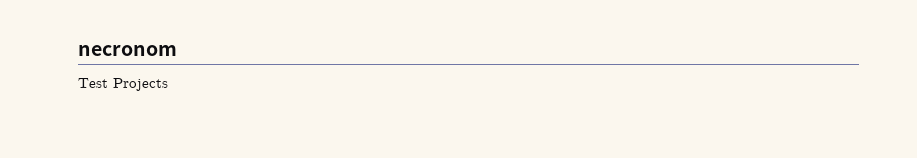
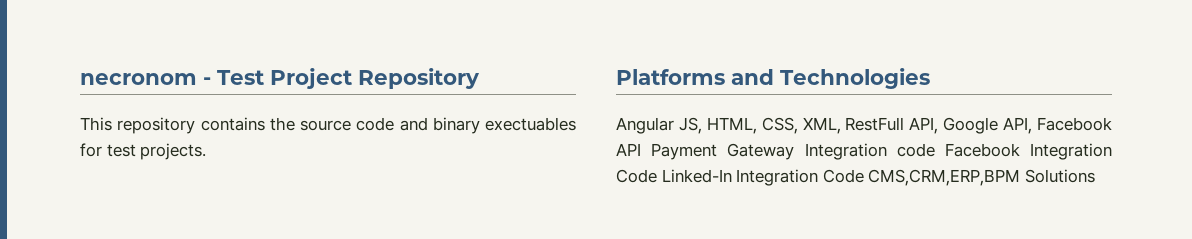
[78,78,168,91] // Test Projects -> [203,68,480,89] [80,117,576,134] [80,143,207,160] [616,68,930,89] [616,117,1112,134] [616,143,1112,160] [616,169,1095,186] - Test Project Repository // This repository contains the source code and binary exectuables for test projects. // Platforms and Technologies // Angular JS, HTML, CSS, XML, RestFull API, Google API, Facebook API Payment Gateway Integration code Facebook Integration Code Linked-In Integration Code CMS,CRM,ERP,BPM Solutions

